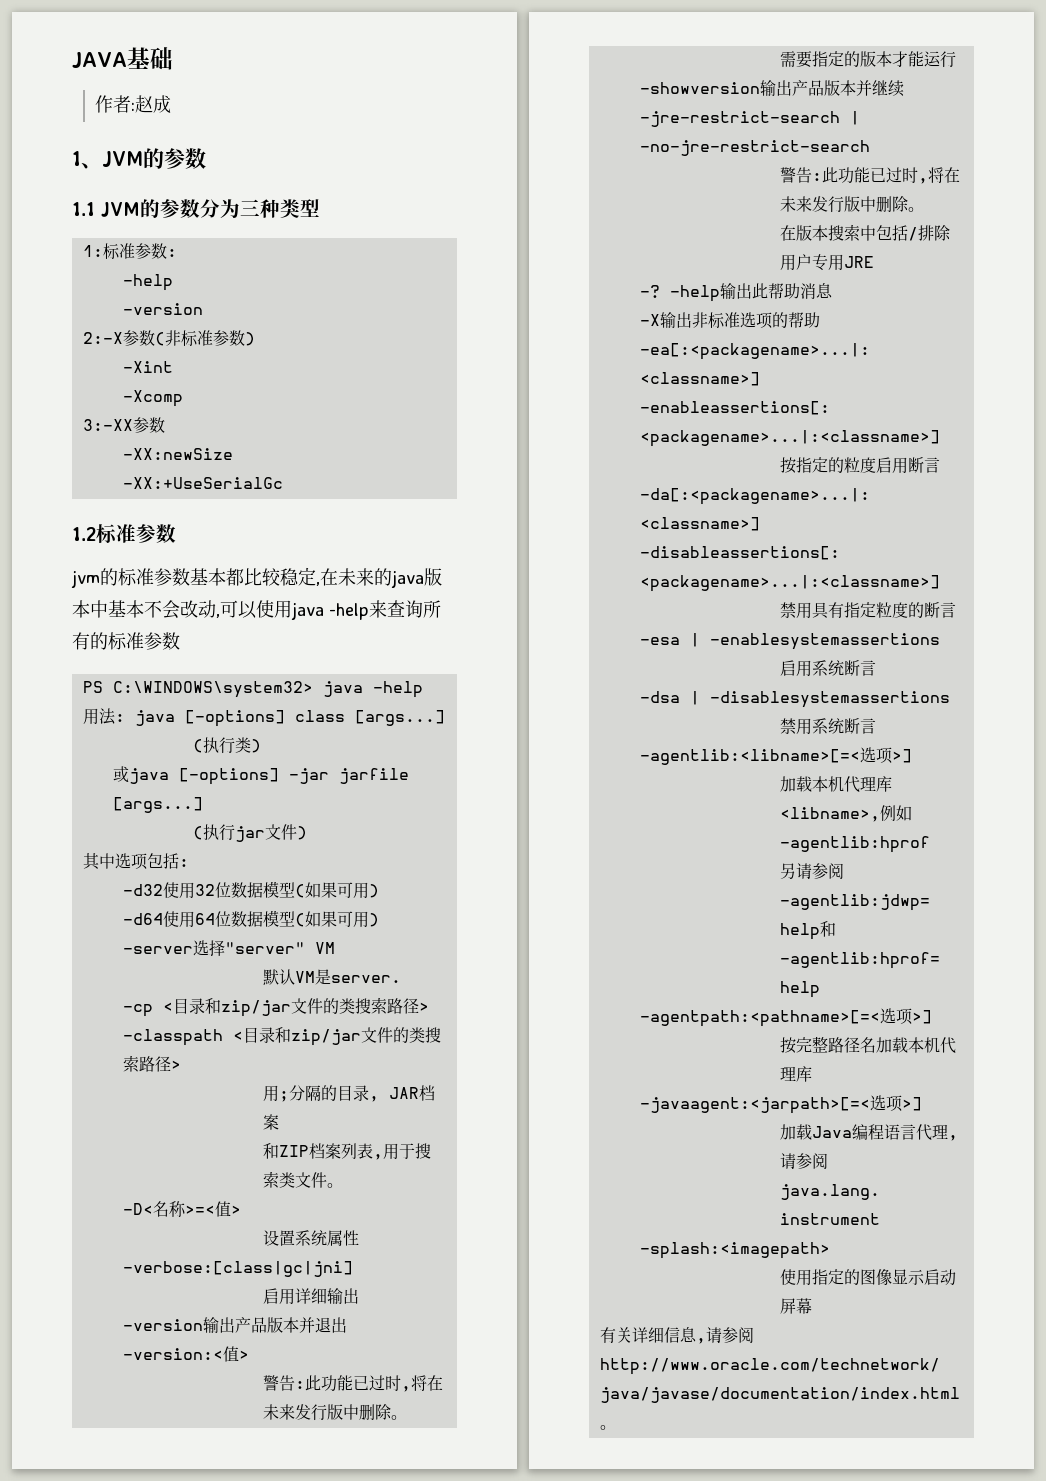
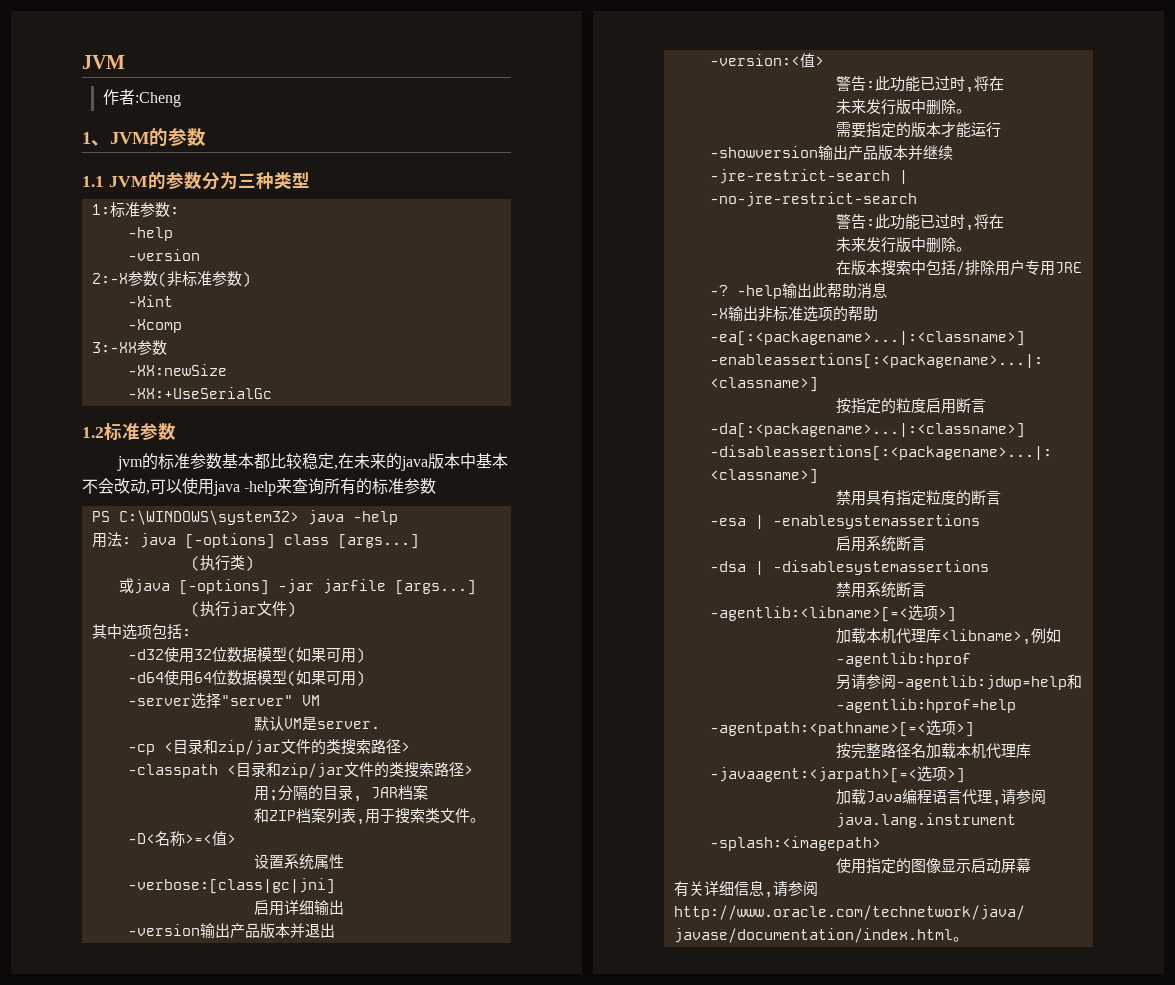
[72,47,173,70] JAVA基础 -> [82,55,125,69] JVM
[131,95,172,113] :赵成 -> [134,92,181,107] :Cheng

